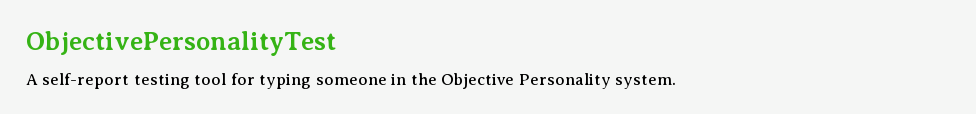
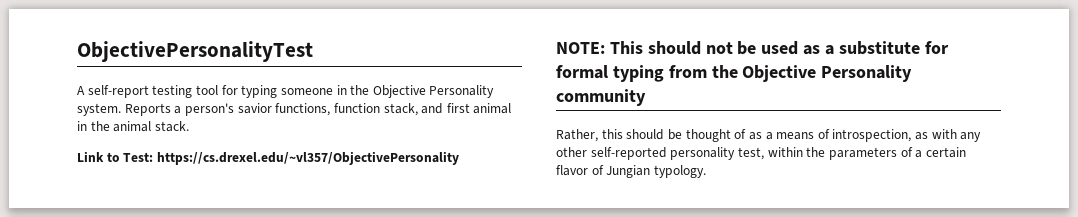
(677, 82) none -> [124,103,512,116] [77,121,189,132] [77,151,459,165] [556,41,949,55] [556,65,913,82] [556,89,646,106] [556,129,982,142] [556,147,966,160] [556,165,706,178] Reports a person's savior functions, function stack, and first animal in the animal stack. // Link to Test: https://cs.drexel.edu/~vl357/ObjectivePersonality // NOTE: This should not be used as a substitute for formal typing from the Objective Personality community // Rather, this should be thought of as a means of introspection, as with any other self-reported personality test, within the parameters of a certain flavor of Jungian typology.

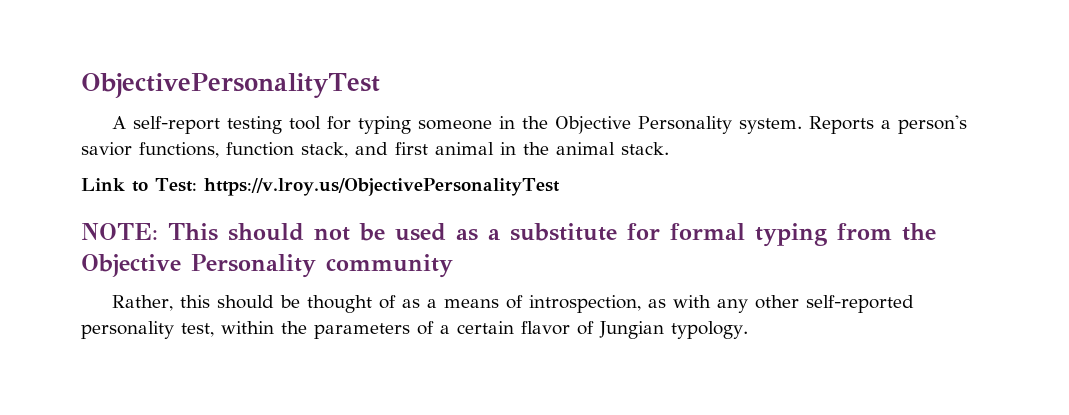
[156,151,459,165] https://cs.drexel.edu/~vl357/ObjectivePersonality -> [203,178,560,196] https://v.lroy.us/ObjectivePersonalityTest

